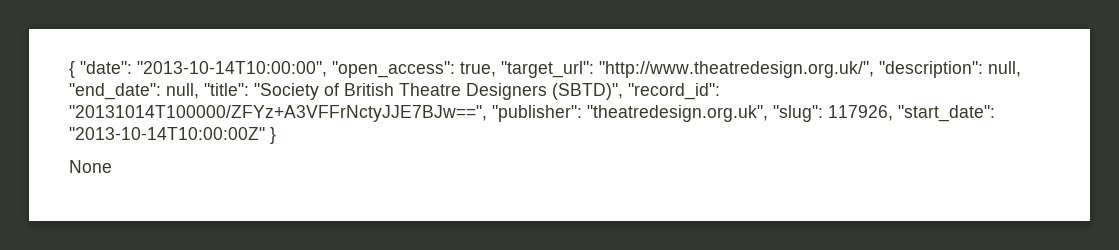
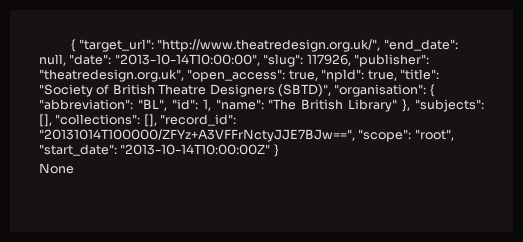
[69,61,1021,78] [69,83,199,100] { "date": "2013-10-14T10:00:00", "open_access": true, "target_url": "http://www.theatredesign.org.uk/", "description": null, "end_date": null, -> [70,39,458,52] [39,54,429,67] [39,69,397,82] { "target_url": "http://www.theatredesign.org.uk/", "end_date": null, "date": "2013-10-14T10:00:00", "slug": 117926, "publisher": "theatredesign.org.uk", "open_access": true, "npld": true,
[628,83,720,100] [69,105,893,122] "record_id": "20131014T100000/ZFYz+A3VFFrNctyJJE7BJw==", "publisher": "theatredesign.org.uk", "slug": 117926, -> [334,84,435,97] [39,99,485,112] [39,114,237,127] [39,129,454,142] "organisation": { "abbreviation": "BL", "id": 1, "name": "The British Library" }, "subjects": [], "collections": [], "record_id": "20131014T100000/ZFYz+A3VFFrNctyJJE7BJw==", "scope": "root",

